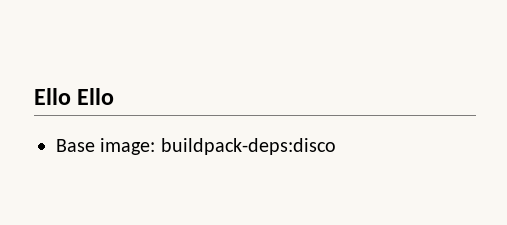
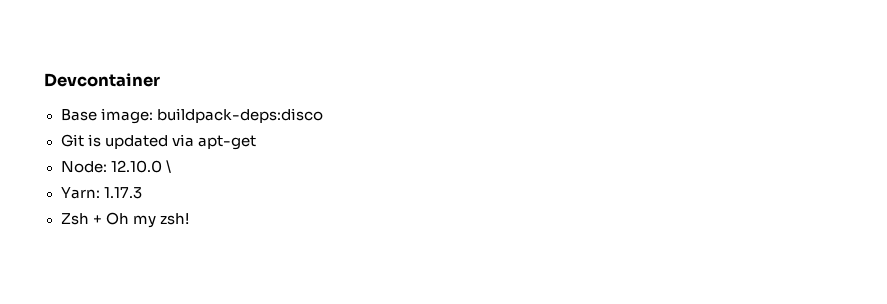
[34,88,115,105] Ello Ello -> [44,73,160,87] Devcontainer
(336, 146) none -> [60,134,256,150] [60,160,171,173] [60,187,142,199] [60,212,189,228] // Git is updated via apt-get // Node: 12.10.0 \ // Yarn: 1.17.3 // Zsh + Oh my zsh!

